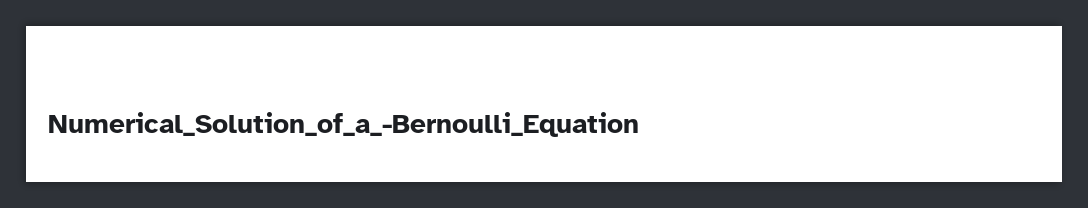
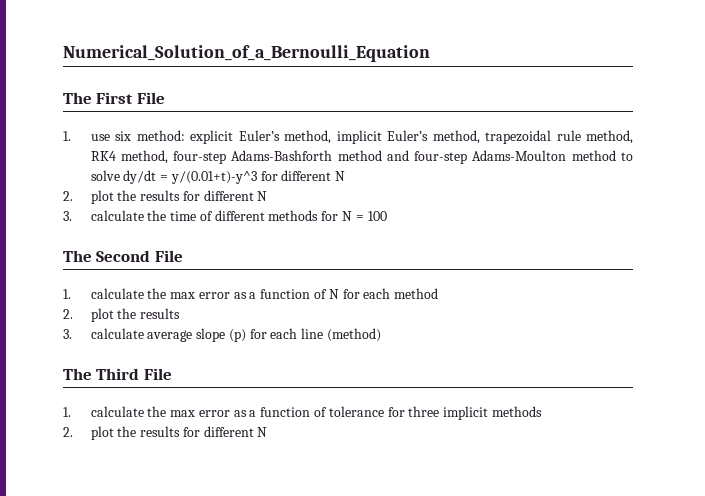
[48,112,639,137] Numerical_Solution_of_a_-Bernoulli_Equation -> [63,45,430,62] [63,92,165,104] [63,130,633,144] [90,150,633,164] [90,170,346,184] [63,190,268,204] [63,210,387,221] [63,250,183,262] [63,288,439,299] [63,308,181,322] [63,328,381,342] [63,368,172,380] [63,406,542,420] [63,426,268,440] Numerical_Solution_of_a_Bernoulli_Equation // The First File // 1. use six method: explicit Euler’s method, implicit Euler’s method, trapezoidal rule method, RK4 method, four-step Adams-Bashforth method and four-step Adams-Moulton method to solve dy/dt = y/(0.01+t)-y^3 for different N // 2. plot the results for different N // 3. calculate the time of different methods for N = 100 // The Second File // 1. calculate the max error as a function of N for each method // 2. plot the results // 3. calculate average slope (p) for each line (method) // The Third File // 1. calculate the max error as a function of tolerance for three implicit methods // 2. plot the results for different N

